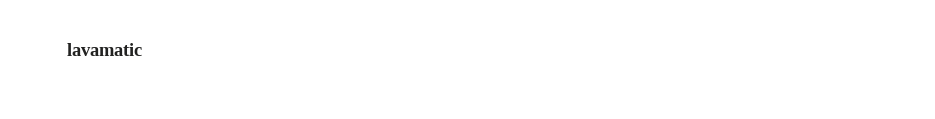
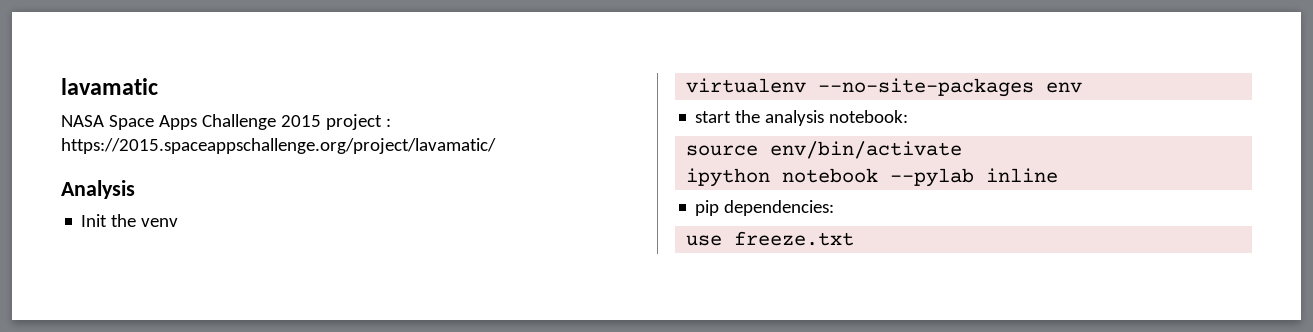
(142, 49) none -> [61,114,391,130] [61,138,496,154] [61,180,135,199] [81,214,179,227] [686,78,1083,97] [695,110,909,126] [686,141,963,159] [686,168,1059,187] [695,200,835,216] [686,231,855,246] // NASA Space Apps Challenge 2015 project : https://2015.spaceappschallenge.org/project/lavamatic/ // Analysis // Init the venv // virtualenv --no-site-packages env // start the analysis notebook: // source env/bin/activate // ipython notebook --pylab inline // pip dependencies: // use freeze.txt

